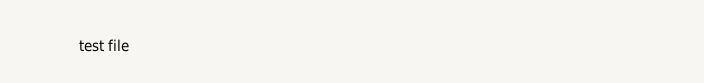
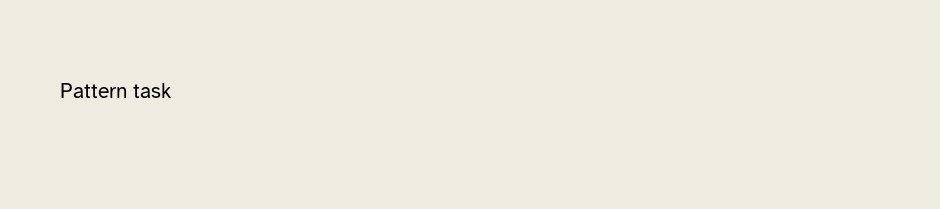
[79,39,130,52] test file -> [60,83,172,98] Pattern task

